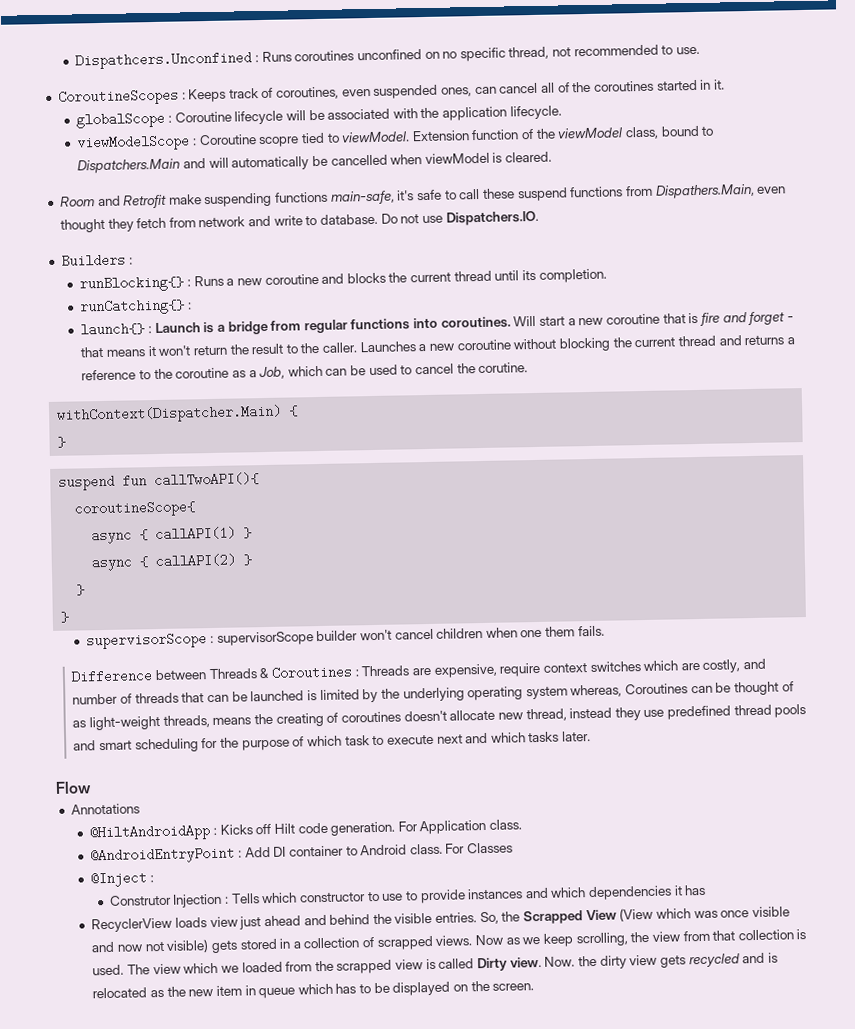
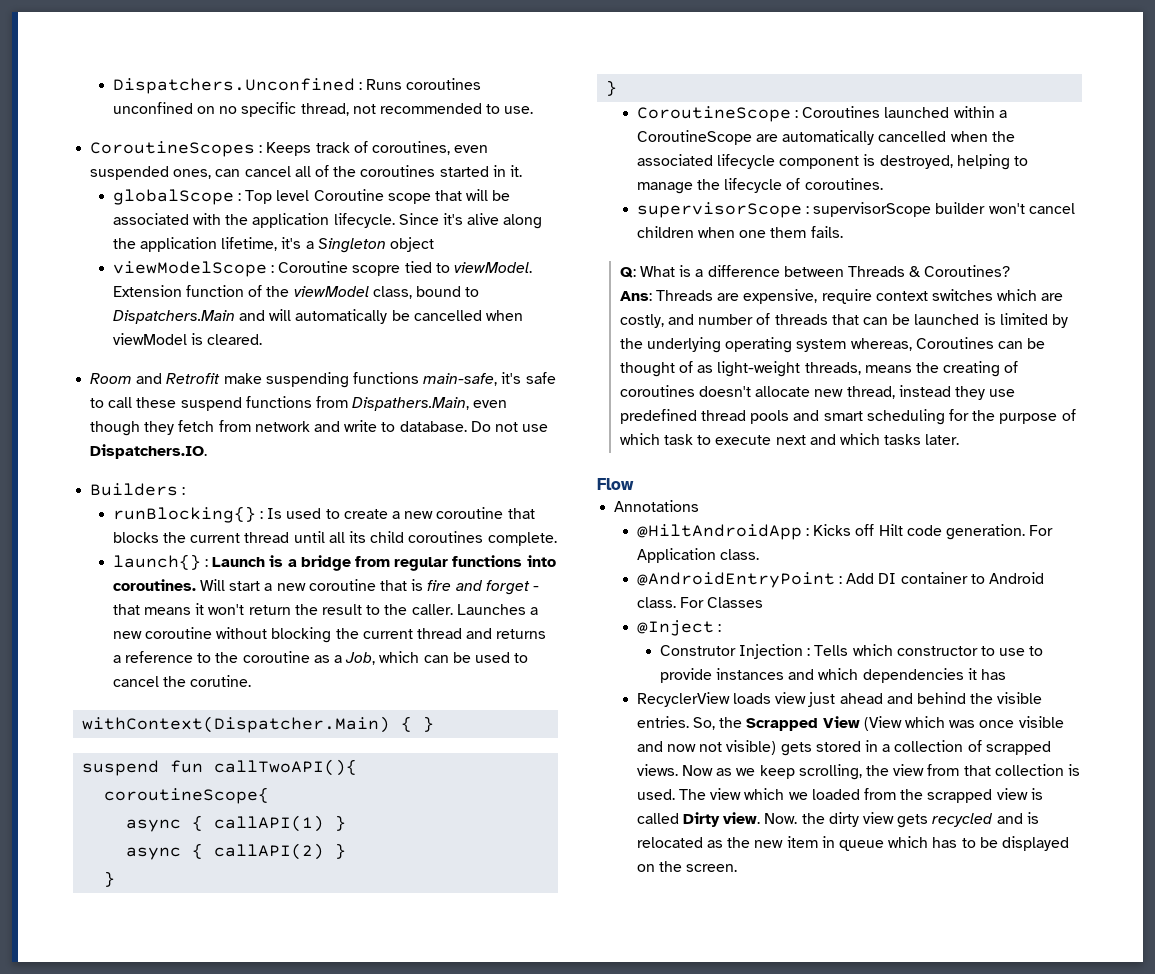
[75,51,253,70] Dispathcers.Unconfined -> [112,78,355,94] Dispatchers.Unconfined
[174,110,284,125] Coroutine lifecycle -> [245,189,463,204] Top level Coroutine scope that
(562, 112) none -> [398,213,543,229] [112,237,435,253] Since it's alive along the application lifetime, it's a Singleton object
[59,218,105,233] thought -> [90,421,141,436] though
[193,273,345,287] Runs a new coroutine and -> [267,507,535,519] Is used to create a new coroutine that
[522,268,607,283] [79,298,192,316] its completion. // runCatching{} : -> [328,531,557,546] all its child coroutines complete.
(299, 411) // -> (413, 724) none
(70, 617) none -> [636,106,1007,122] [636,130,1015,145] [636,154,1029,170] [636,178,883,194] // CoroutineScope : Coroutines launched within a CoroutineScope are automatically cancelled when the associated lifecycle component is destroyed, helping to manage the lifecycle of coroutines.
[71,669,154,684] Difference -> [619,265,780,278] Q: What is a difference
[271,665,359,680] Coroutines : -> [924,265,1011,277] [619,291,652,301] Coroutines? // Ans:

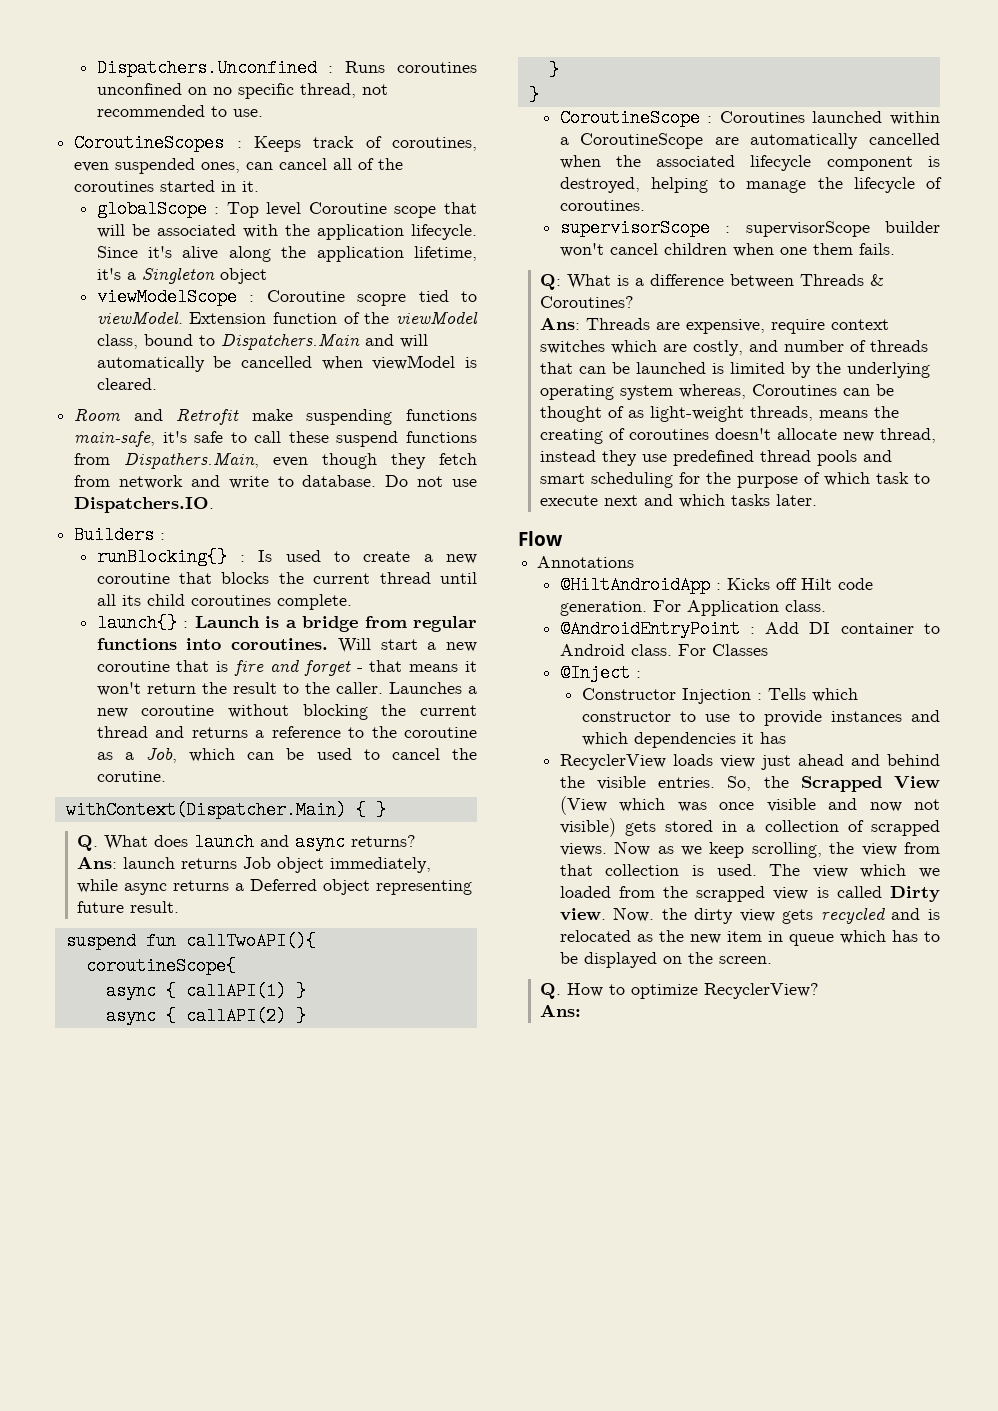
(435, 724) none -> [77,833,417,851] [77,856,432,873] [77,879,473,895] [77,901,180,913] // Q. What does launch and async returns? // Ans: launch returns Job object immediately, while async returns a Deferred object representing future result.
[659,645,736,656] Construtor -> [582,688,677,700] Constructor
(738, 868) none -> [540,983,820,999] [540,1004,582,1017] // Q. How to optimize RecyclerView? // Ans:

